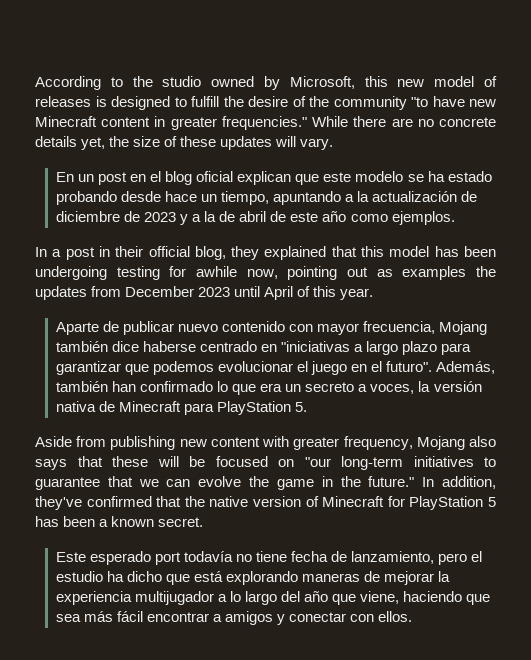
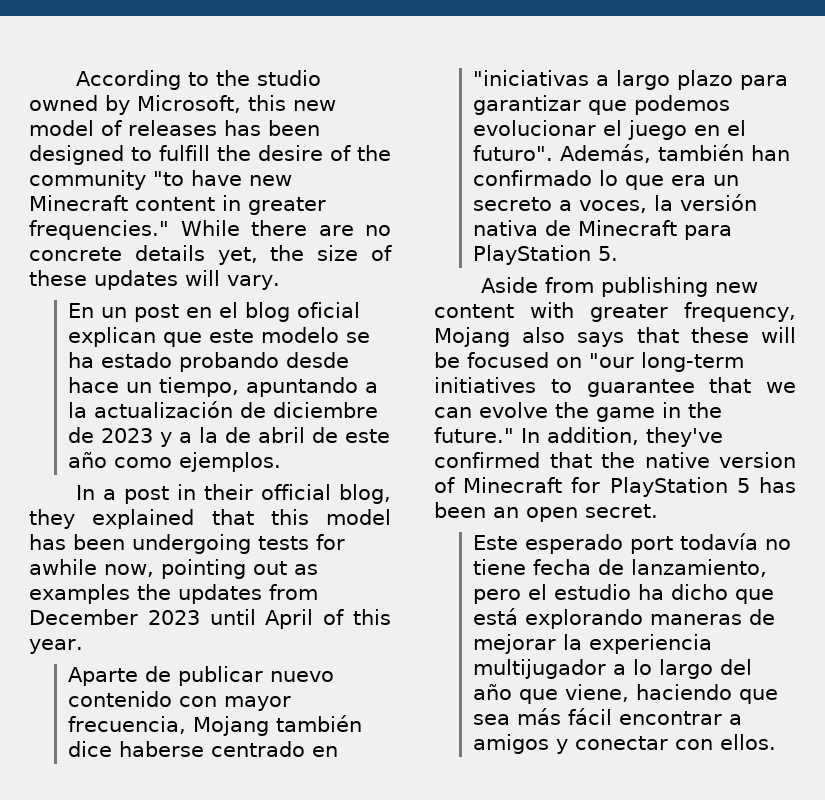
[95,96,107,107] is -> [224,120,320,136] has been
[116,266,160,280] testing -> [258,536,309,550] tests
[99,516,155,527] a known -> [493,507,578,522] an open

